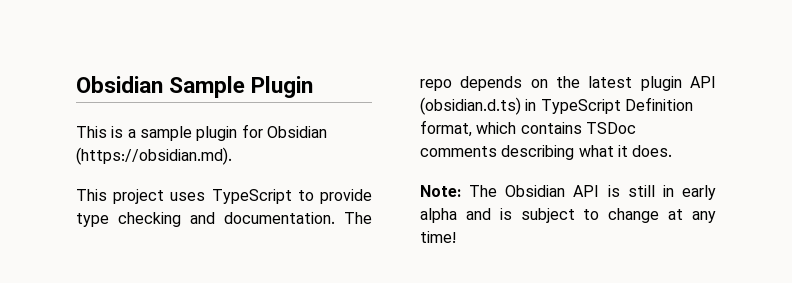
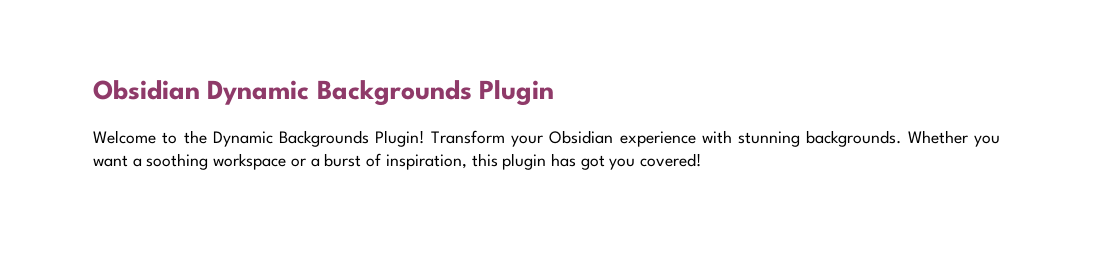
[76,76,246,98] Obsidian Sample -> [93,80,472,106] Obsidian Dynamic Backgrounds
[76,124,327,141] [76,147,232,165] [76,189,372,204] [76,212,372,227] [420,76,716,91] [420,97,693,115] [420,120,636,137] [420,145,673,160] [420,185,716,200] [420,208,716,223] [420,231,456,243] This is a sample plugin for Obsidian (https://obsidian.md). // This project uses TypeScript to provide type checking and documentation. The repo depends on the latest plugin API (obsidian.d.ts) in TypeScript Definition format, which contains TSDoc comments describing what it does. // Note: The Obsidian API is still in early alpha and is subject to change at any time! -> [93,130,1001,147] [93,153,702,170] Welcome to the Dynamic Backgrounds Plugin! Transform your Obsidian experience with stunning backgrounds. Whether you want a soothing workspace or a burst of inspiration, this plugin has got you covered!

